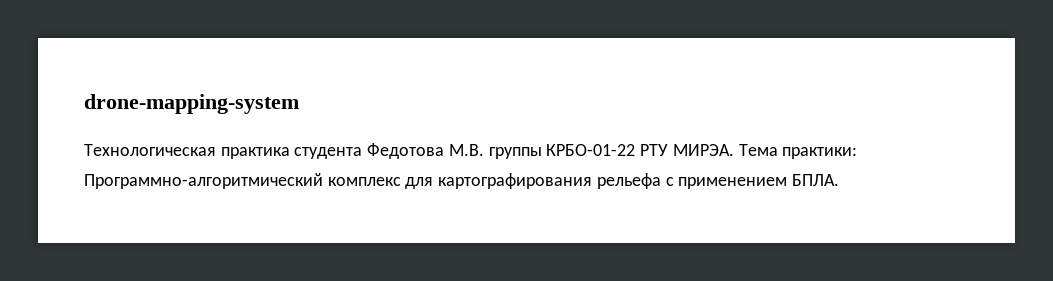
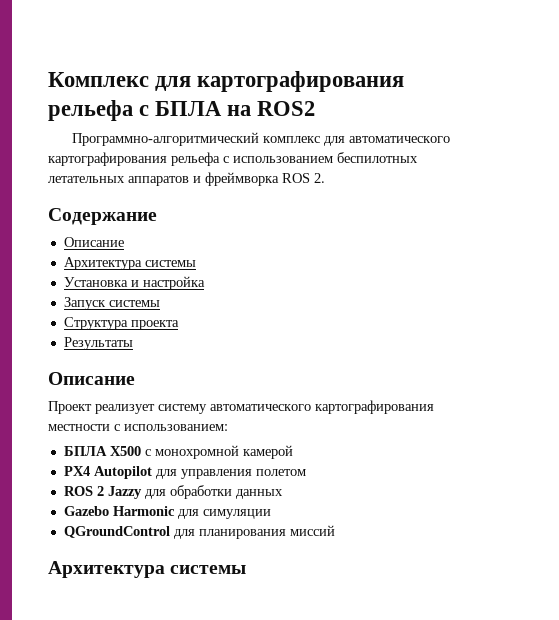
[84,94,299,114] [84,143,858,159] [84,173,840,189] drone-mapping-system // Технологическая практика студента Федотова М.В. группы КРБО-01-22 РТУ МИРЭА. Тема практики: Программно-алгоритмический комплекс для картографирования рельефа с применением БПЛА. -> [48,71,405,92] [48,100,316,121] [72,132,451,146] [48,152,418,166] [48,172,325,186] [48,208,157,225] [63,237,124,247] [63,257,196,270] [63,276,205,290] [63,297,160,310] [63,317,179,330] [63,337,133,350] [48,372,135,385] [48,400,434,414] [48,424,228,431] [63,445,293,459] [63,466,306,479] [63,485,283,499] [63,506,271,519] [63,525,335,539] [48,561,247,578] Комплекс для картографирования рельефа с БПЛА на ROS2 // Программно-алгоритмический комплекс для автоматического картографирования рельефа с использованием беспилотных летательных аппаратов и фреймворка ROS 2. // Содержание // Описание // Архитектура системы // Установка и настройка // Запуск системы // Структура проекта // Результаты // Описание // Проект реализует систему автоматического картографирования местности с использованием: // БПЛА X500 с монохромной камерой // PX4 Autopilot для управления полетом // ROS 2 Jazzy для обработки данных // Gazebo Harmonic для симуляции // QGroundControl для планирования миссий // Архитектура системы

